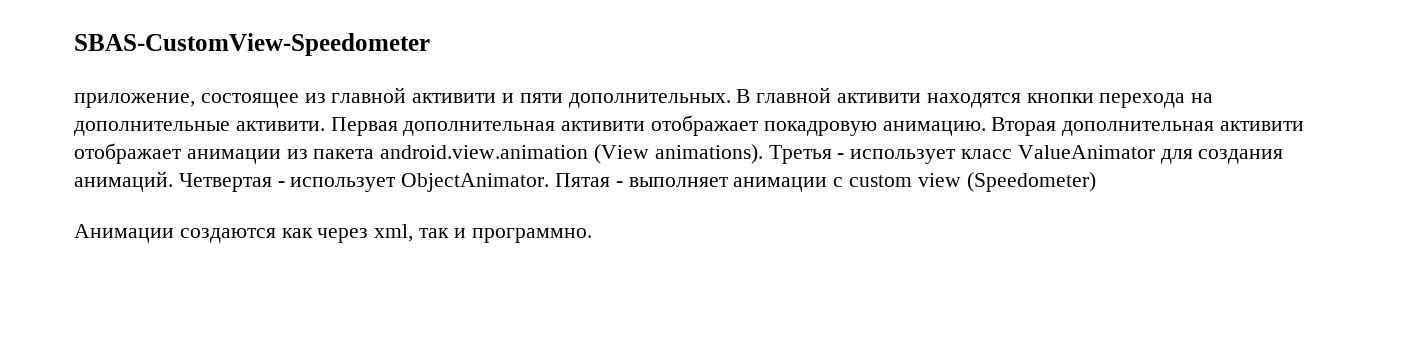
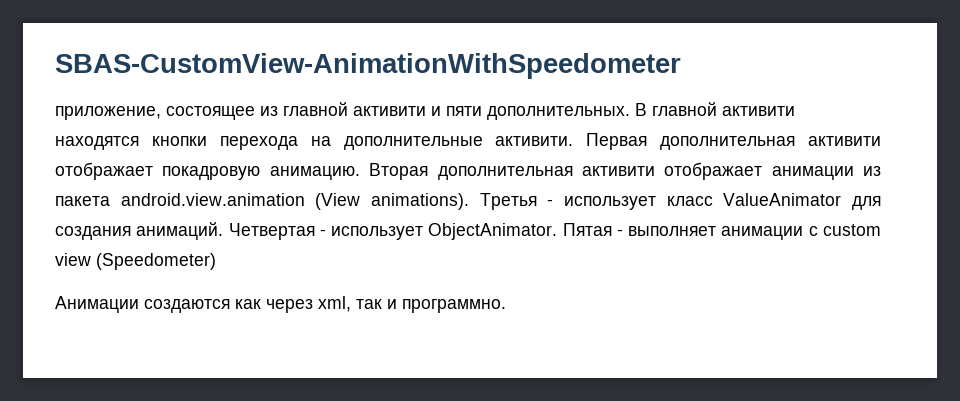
[74,33,430,56] SBAS-CustomView-Speedometer -> [55,53,681,79] SBAS-CustomView-AnimationWithSpeedometer

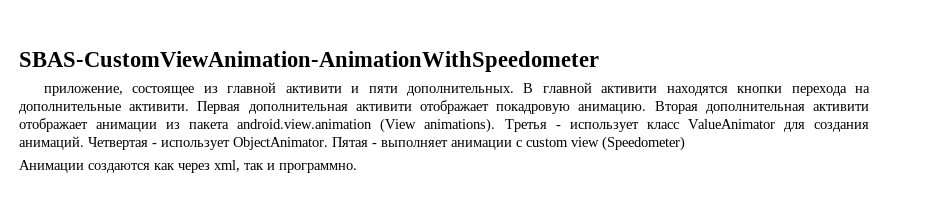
[55,53,681,79] SBAS-CustomView-AnimationWithSpeedometer -> [19,51,599,72] SBAS-CustomViewAnimation-AnimationWithSpeedometer

